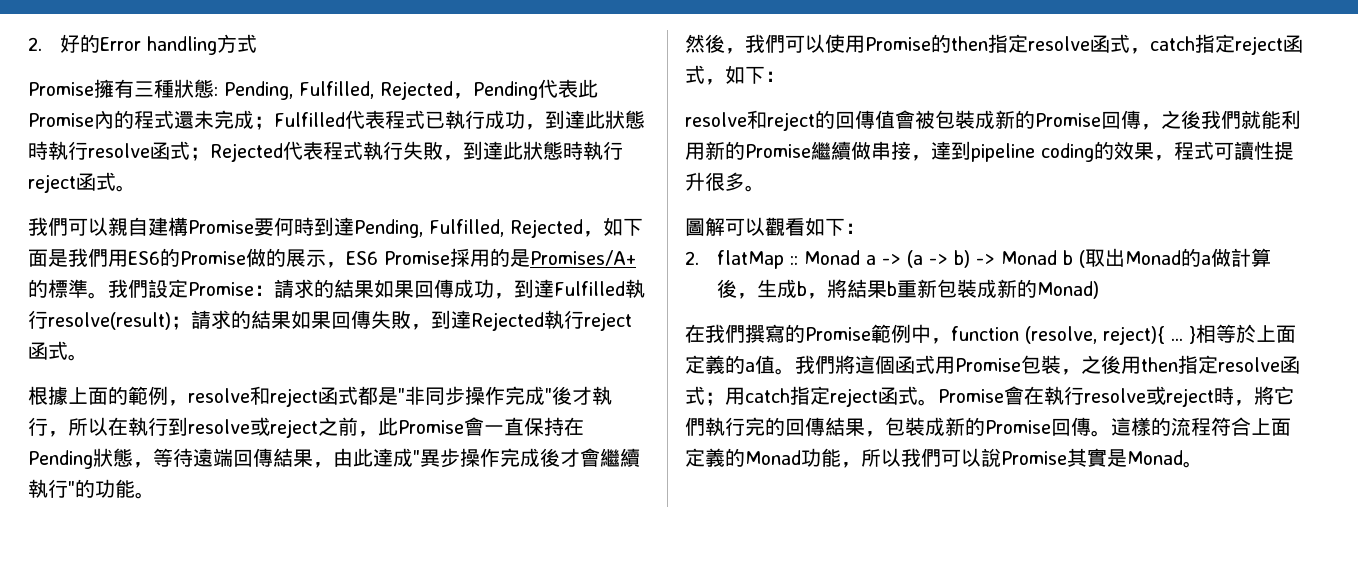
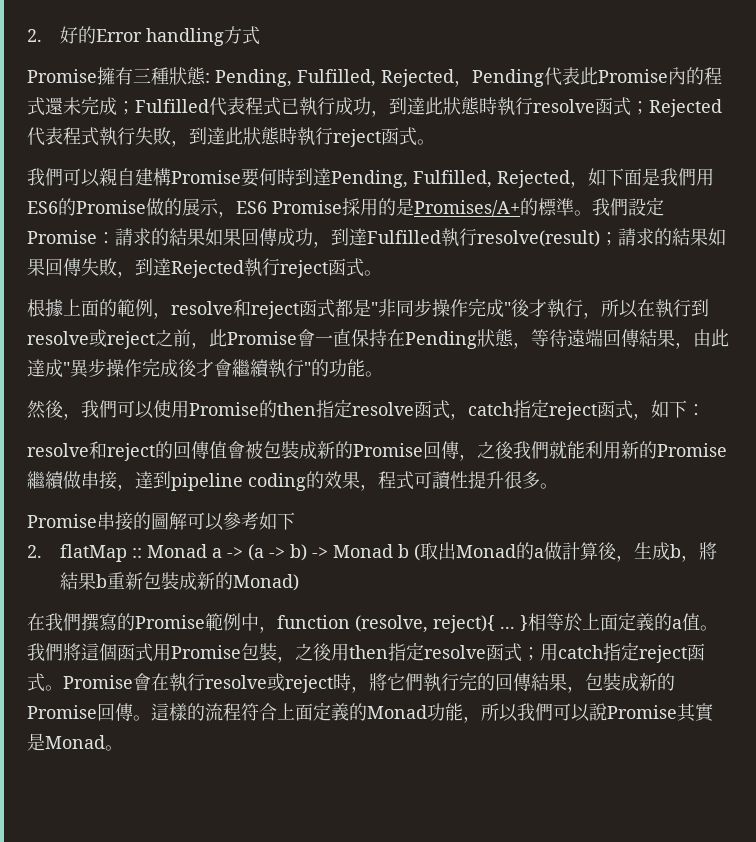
(765, 188) none -> [27,512,151,531] Promise串接的
[765,217,865,236] 觀看如下： -> [223,512,295,530] 參考如下

